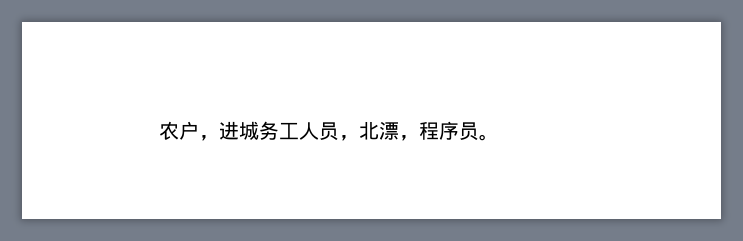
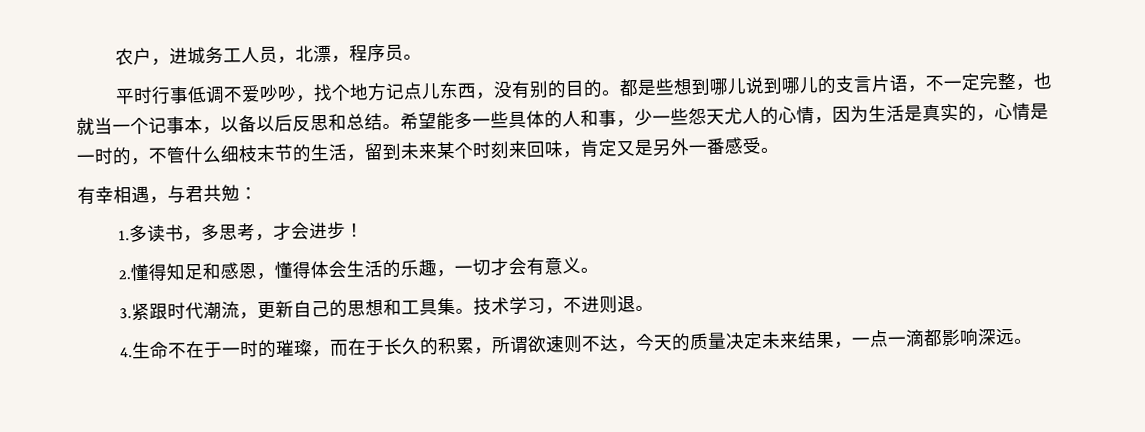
(499, 137) none -> [114,72,1053,105] [76,102,1049,135] [76,136,780,166] [77,184,258,205] [117,221,364,243] [117,256,599,282] [118,295,654,321] [119,327,1033,360] // 平时行事低调不爱吵吵，找个地方记点儿东西，没有别的目的。都是些想到哪儿说到哪儿的支言片语，不一定完整，也就当一个记事本，以备以后反思和总结。希望能多一些具体的人和事，少一些怨天尤人的心情，因为生活是真实的，心情是一时的，不管什么细枝末节的生活，留到未来某个时刻来回味，肯定又是另外一番感受。 // 有幸相遇，与君共勉： // 1.多读书，多思考，才会进步！ // 2.懂得知足和感恩，懂得体会生活的乐趣，一切才会有意义。 // 3.紧跟时代潮流，更新自己的思想和工具集。技术学习，不进则退。 // 4.生命不在于一时的璀璨，而在于长久的积累，所谓欲速则不达，今天的质量决定未来结果，一点一滴都影响深远。

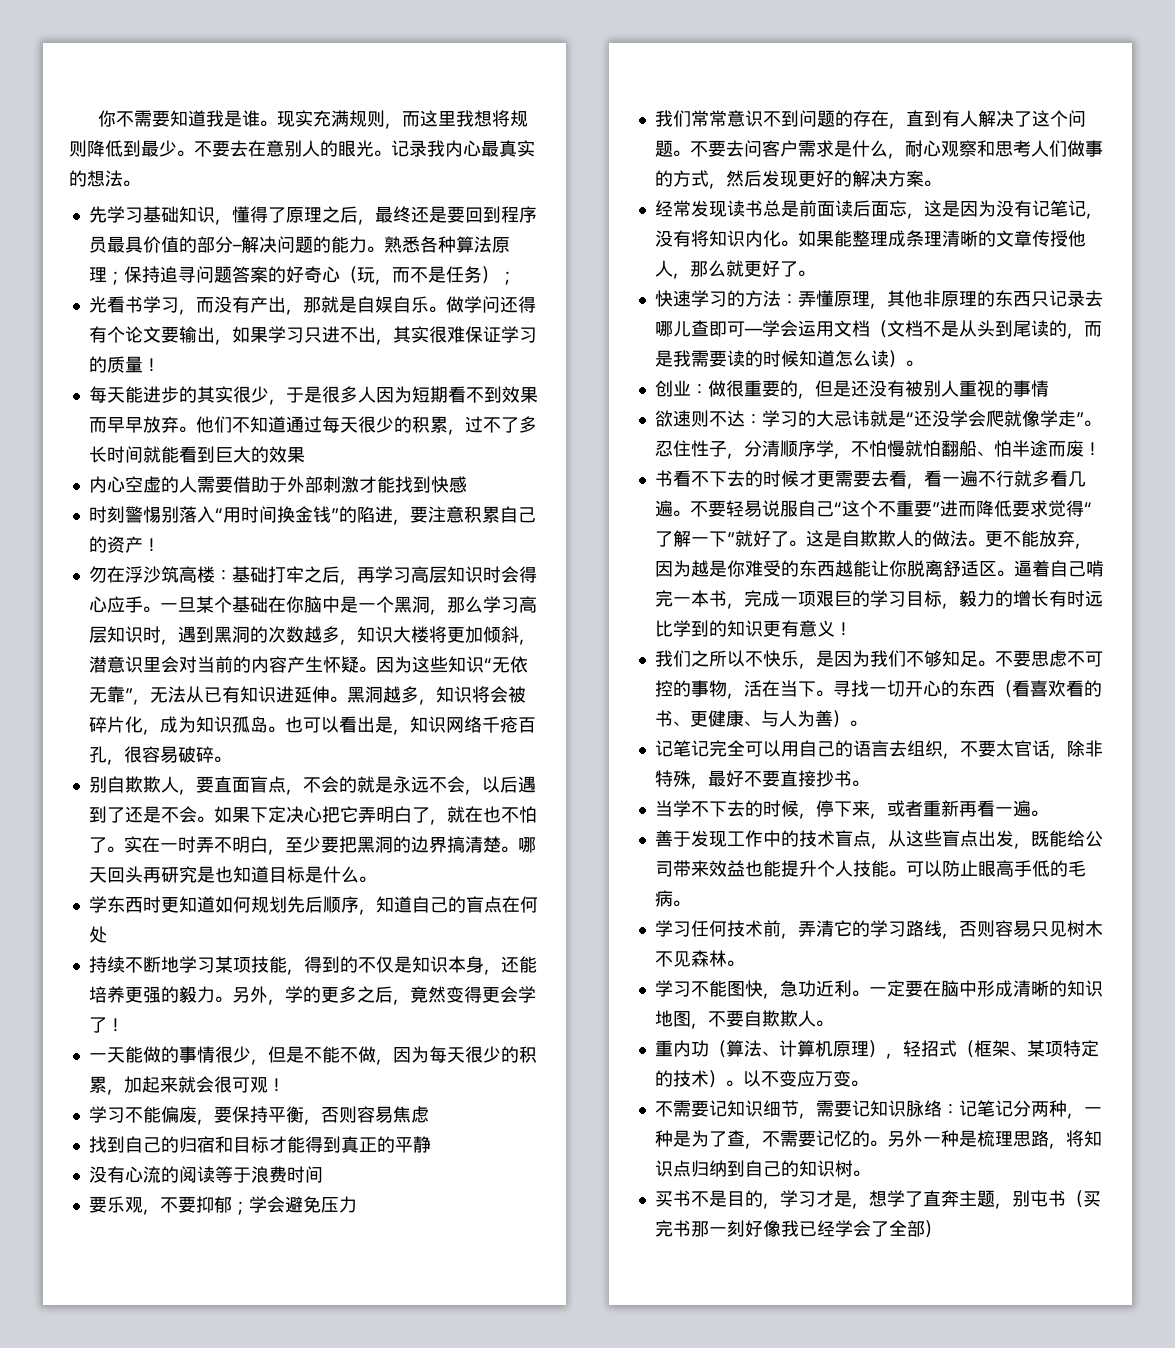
[114,43,422,66] [114,72,1053,105] [76,102,1049,135] [76,136,780,166] [77,184,258,205] [117,221,364,243] [117,256,599,282] [118,295,654,321] [119,327,1033,360] 农户，进城务工人员，北漂，程序员。 // 平时行事低调不爱吵吵，找个地方记点儿东西，没有别的目的。都是些想到哪儿说到哪儿的支言片语，不一定完整，也就当一个记事本，以备以后反思和总结。希望能多一些具体的人和事，少一些怨天尤人的心情，因为生活是真实的，心情是一时的，不管什么细枝末节的生活，留到未来某个时刻来回味，肯定又是另外一番感受。 // 有幸相遇，与君共勉： // 1.多读书，多思考，才会进步！ // 2.懂得知足和感恩，懂得体会生活的乐趣，一切才会有意义。 // 3.紧跟时代潮流，更新自己的思想和工具集。技术学习，不进则退。 // 4.生命不在于一时的璀璨，而在于长久的积累，所谓欲速则不达，今天的质量决定未来结果，一点一滴都影响深远。 -> [97,110,528,129] [69,140,535,157] [69,170,140,187] [88,206,537,225] [88,236,510,253] [88,266,516,285] [88,296,536,315] [88,326,537,345] [88,356,160,373] [88,386,538,405] [88,416,537,435] [88,446,305,463] [88,476,467,493] [88,506,536,525] [88,536,160,553] [88,566,537,585] [88,596,537,615] [88,626,536,645] [88,656,528,673] [88,686,526,705] [88,716,536,735] [88,746,231,765] [88,776,536,795] [88,806,537,825] [88,836,536,855] [88,866,376,883] [88,896,538,915] [88,926,107,943] [88,956,537,975] [88,986,536,1005] [88,1017,124,1033] [88,1046,537,1065] [88,1076,285,1095] [88,1106,429,1125] [88,1136,431,1153] [88,1166,323,1183] [88,1196,357,1215] [654,110,1086,129] [654,140,1103,159] [654,170,941,189] [654,200,1103,219] [654,230,1086,247] [654,260,815,279] [654,290,1103,309] [654,320,1102,339] [654,350,923,368] [654,380,1049,399] [654,410,1101,427] [654,440,1101,459] [654,470,1086,489] [654,500,1092,517] [654,530,1092,549] [654,560,1104,577] [654,590,1103,609] [654,620,852,637] [654,650,1103,669] [654,680,1102,699] [654,710,867,728] [654,740,1103,759] [654,770,869,789] [654,800,1048,819] [654,830,1103,849] [654,860,1086,877] [654,890,690,907] [654,920,1103,939] [654,950,744,967] [654,980,1103,999] [654,1010,833,1029] [654,1040,1099,1059] [654,1070,868,1088] [654,1100,1102,1119] [654,1130,1102,1149] [654,1160,870,1177] [654,1190,1101,1209] [654,1220,942,1238] 你不需要知道我是谁。现实充满规则，而这里我想将规则降低到最少。不要去在意别人的眼光。记录我内心最真实的想法。 // 先学习基础知识，懂得了原理之后，最终还是要回到程序员最具价值的部分–解决问题的能力。熟悉各种算法原理；保持追寻问题答案的好奇心（玩，而不是任务）； // 光看书学习，而没有产出，那就是自娱自乐。做学问还得有个论文要输出，如果学习只进不出，其实很难保证学习的质量！ // 每天能进步的其实很少，于是很多人因为短期看不到效果而早早放弃。他们不知道通过每天很少的积累，过不了多长时间就能看到巨大的效果 // 内心空虚的人需要借助于外部刺激才能找到快感 // 时刻警惕别落入“用时间换金钱”的陷进，要注意积累自己的资产！ // 勿在浮沙筑高楼：基础打牢之后，再学习高层知识时会得心应手。一旦某个基础在你脑中是一个黑洞，那么学习高层知识时，遇到黑洞的次数越多，知识大楼将更加倾斜，潜意识里会对当前的内容产生怀疑。因为这些知识“无依无靠”，无法从已有知识进延伸。黑洞越多，知识将会被碎片化，成为知识孤岛。也可以看出是，知识网络千疮百孔，很容易破碎。 // 别自欺欺人，要直面盲点，不会的就是永远不会，以后遇到了还是不会。如果下定决心把它弄明白了，就在也不怕了。实在一时弄不明白，至少要把黑洞的边界搞清楚。哪天回头再研究是也知道目标是什么。 // 学东西时更知道如何规划先后顺序，知道自己的盲点在何处 // 持续不断地学习某项技能，得到的不仅是知识本身，还能培养更强的毅力。另外，学的更多之后，竟然变得更会学了！ // 一天能做的事情很少，但是不能不做，因为每天很少的积累，加起来就会很可观！ // 学习不能偏废，要保持平衡，否则容易焦虑 // 找到自己的归宿和目标才能得到真正的平静 // 没有心流的阅读等于浪费时间 // 要乐观，不要抑郁；学会避免压力 // 我们常常意识不到问题的存在，直到有人解决了这个问题。不要去问客户需求是什么，耐心观察和思考人们做事的方式，然后发现更好的解决方案。 // 经常发现读书总是前面读后面忘，这是因为没有记笔记，没有将知识内化。如果能整理成条理清晰的文章传授他人，那么就更好了。 // 快速学习的方法：弄懂原理，其他非原理的东西只记录去哪儿查即可—学会运用文档（文档不是从头到尾读的，而是我需要读的时候知道怎么读）。 // 创业：做很重要的，但是还没有被别人重视的事情 // 欲速则不达：学习的大忌讳就是“还没学会爬就像学走”。忍住性子，分清顺序学，不怕慢就怕翻船、怕半途而废！ // 书看不下去的时候才更需要去看，看一遍不行就多看几遍。不要轻易说服自己“这个不重要”进而降低要求觉得“了解一下”就好了。这是自欺欺人的做法。更不能放弃，因为越是你难受的东西越能让你脱离舒适区。逼着自己啃完一本书，完成一项艰巨的学习目标，毅力的增长有时远比学到的知识更有意义！ // 我们之所以不快乐，是因为我们不够知足。不要思虑不可控的事物，活在当下。寻找一切开心的东西（看喜欢看的书、更健康、与人为善）。 // 记笔记完全可以用自己的语言去组织，不要太官话，除非特殊，最好不要直接抄书。 // 当学不下去的时候，停下来，或者重新再看一遍。 // 善于发现工作中的技术盲点，从这些盲点出发，既能给公司带来效益也能提升个人技能。可以防止眼高手低的毛病。 // 学习任何技术前，弄清它的学习路线，否则容易只见树木不见森林。 // 学习不能图快，急功近利。一定要在脑中形成清晰的知识地图，不要自欺欺人。 // 重内功（算法、计算机原理），轻招式（框架、某项特定的技术）。以不变应万变。 // 不需要记知识细节，需要记知识脉络：记笔记分两种，一种是为了查，不需要记忆的。另外一种是梳理思路，将知识点归纳到自己的知识树。 // 买书不是目的，学习才是，想学了直奔主题，别屯书（买完书那一刻好像我已经学会了全部）

